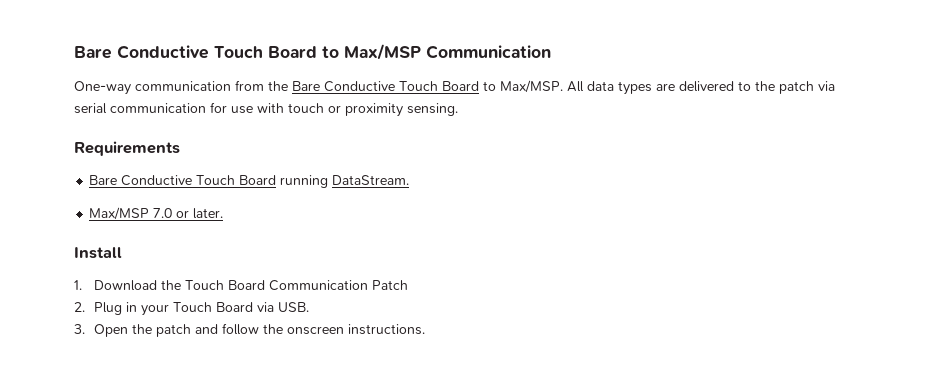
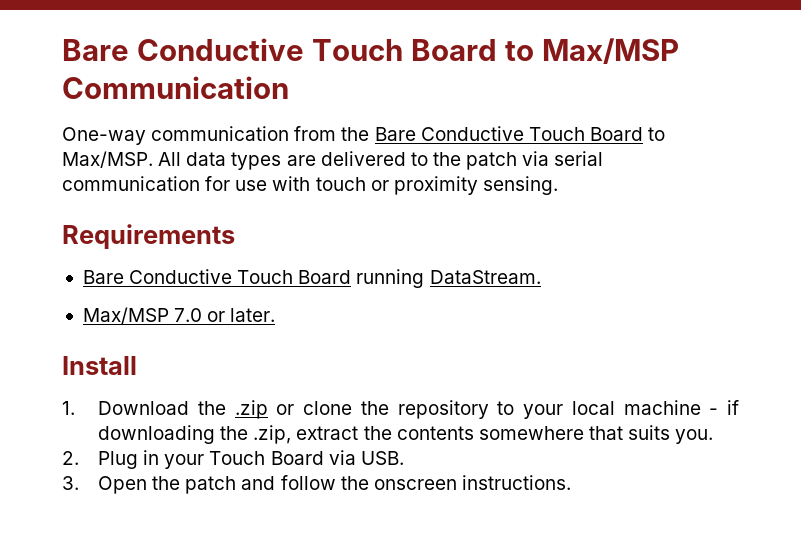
[185,280,409,291] Touch Board Communication Patch -> [234,400,739,419] [98,425,714,444] .zip or clone the repository to your local machine - if downloading the .zip, extract the contents somewhere that suits you.

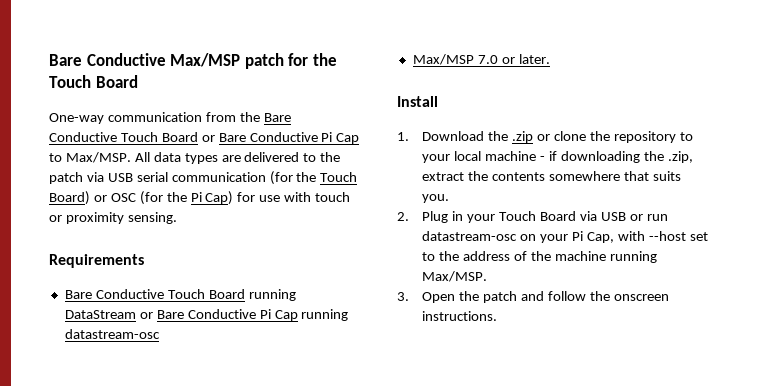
[62,38,679,64] [62,76,289,99] Bare Conductive Touch Board to Max/MSP Communication -> [49,53,337,69] [49,75,138,88] Bare Conductive Max/MSP patch for the Touch Board
(643, 134) none -> [201,132,360,144] or Bare Conductive Pi Cap
(550, 158) none -> [107,173,133,182] USB
(200, 183) none -> [269,171,358,185] [49,191,234,205] (for the Touch Board) or OSC (for the Pi Cap)
[429,270,541,284] DataStream. -> [64,309,349,321] [64,329,160,339] DataStream or Bare Conductive Pi Cap running datastream-osc
[360,451,404,465] USB. -> [600,212,668,221] [422,231,708,243] [422,251,657,263] [422,271,488,282] USB or run datastream-osc on your Pi Cap, with --host set to the address of the machine running Max/MSP.

